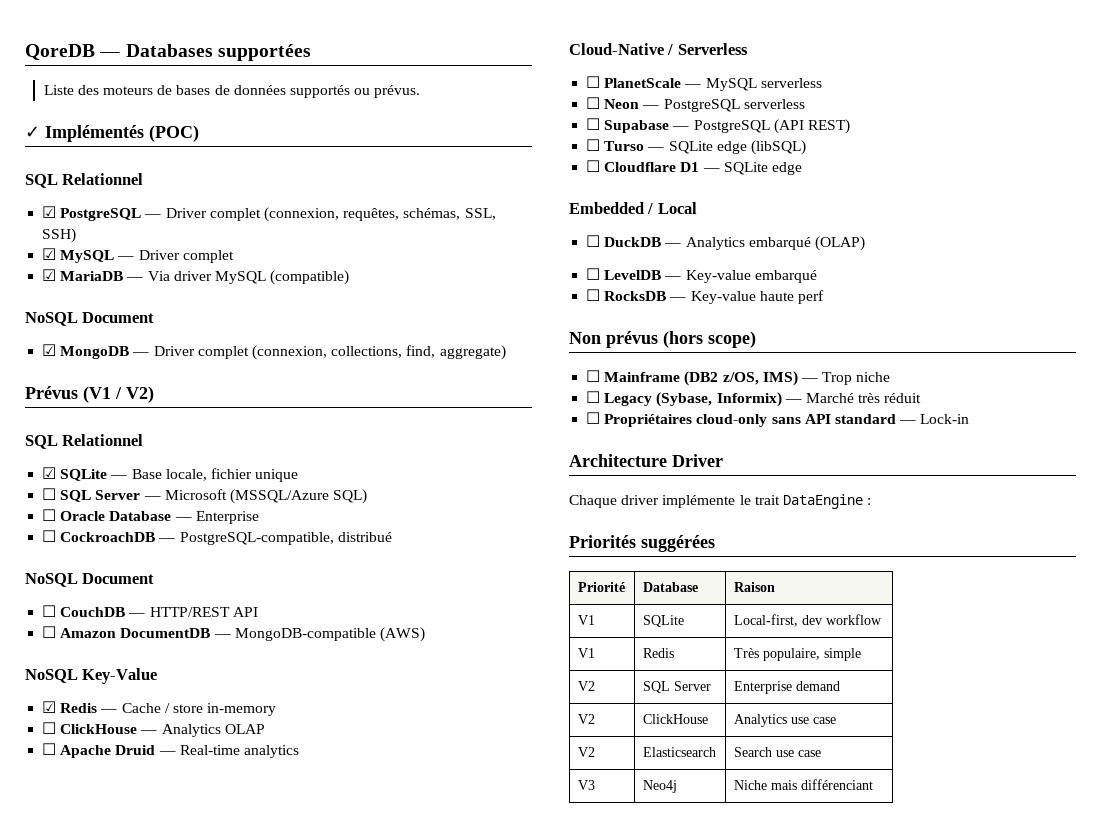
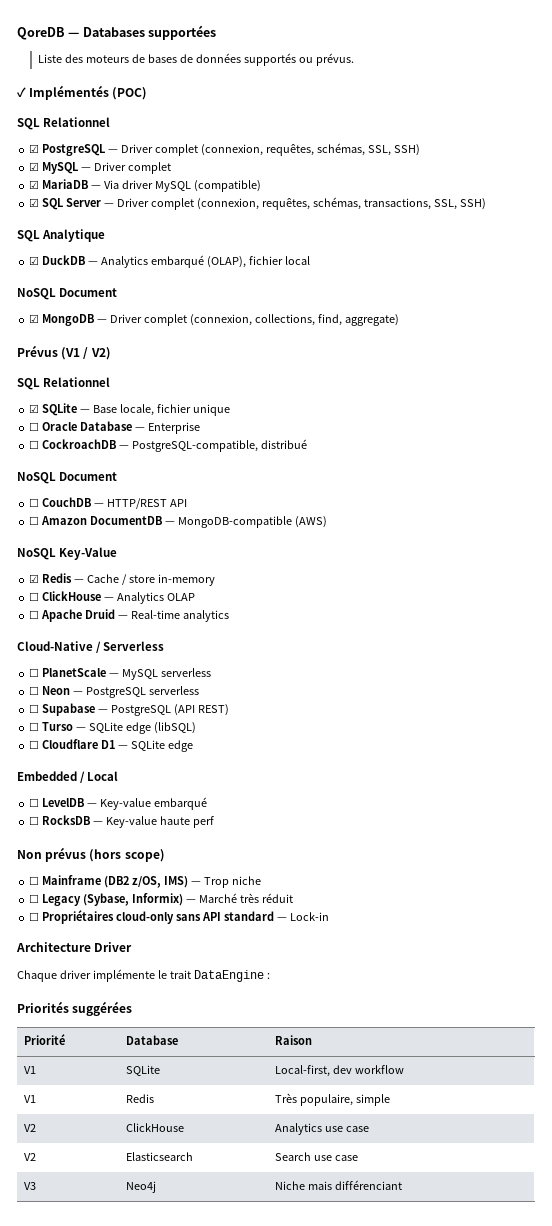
(350, 277) none -> [29,197,486,210] [17,229,106,242] [29,255,310,268] // ☑ SQL Server — Driver complet (connexion, requêtes, schémas, transactions, SSL, SSH) // SQL Analytique // ☑ DuckDB — Analytics embarqué (OLAP), fichier local
[42,488,368,504] // ☐ SQL Server — Microsoft (MSSQL/Azure SQL) -> (230, 410) none
[586,235,865,251] // ☐ DuckDB — Analytics embarqué (OLAP) -> (119, 776) none
[577,681,595,691] [642,681,711,693] [733,681,840,694] // V2 | SQL Server | Enterprise demand -> (391, 1100) none

